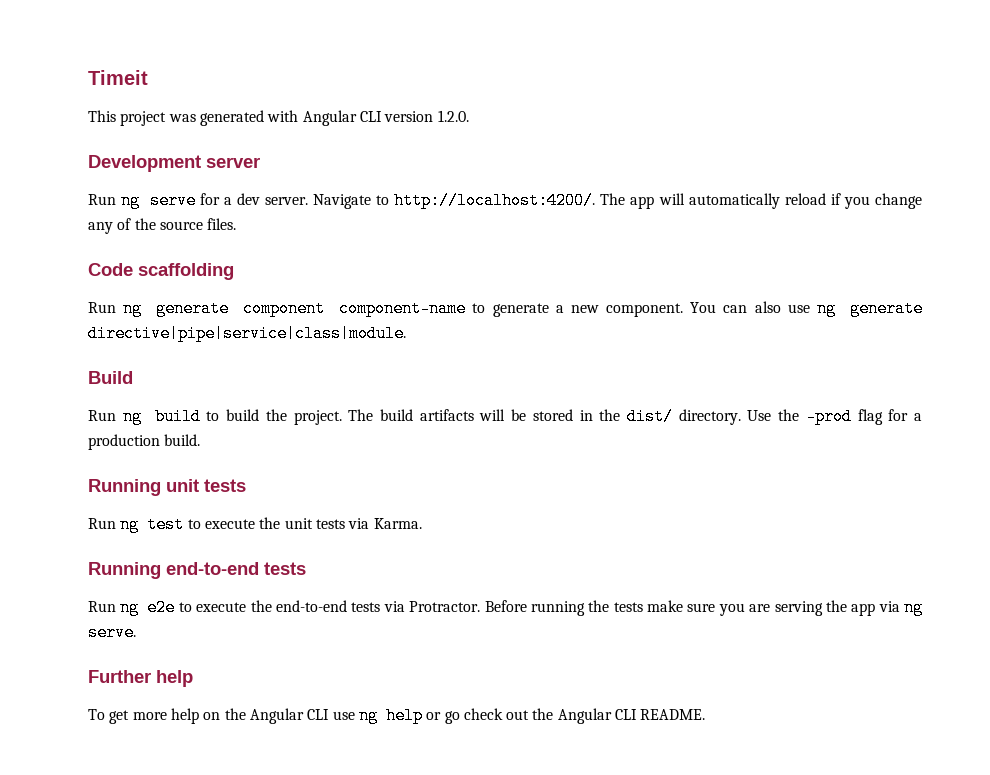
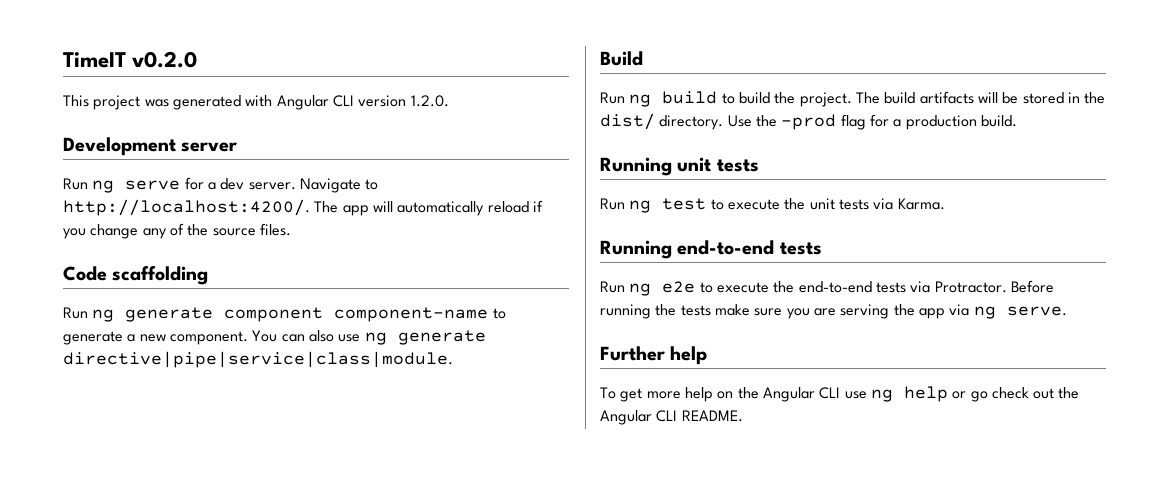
[88,70,148,85] Timeit -> [63,51,198,68] TimeIT v0.2.0

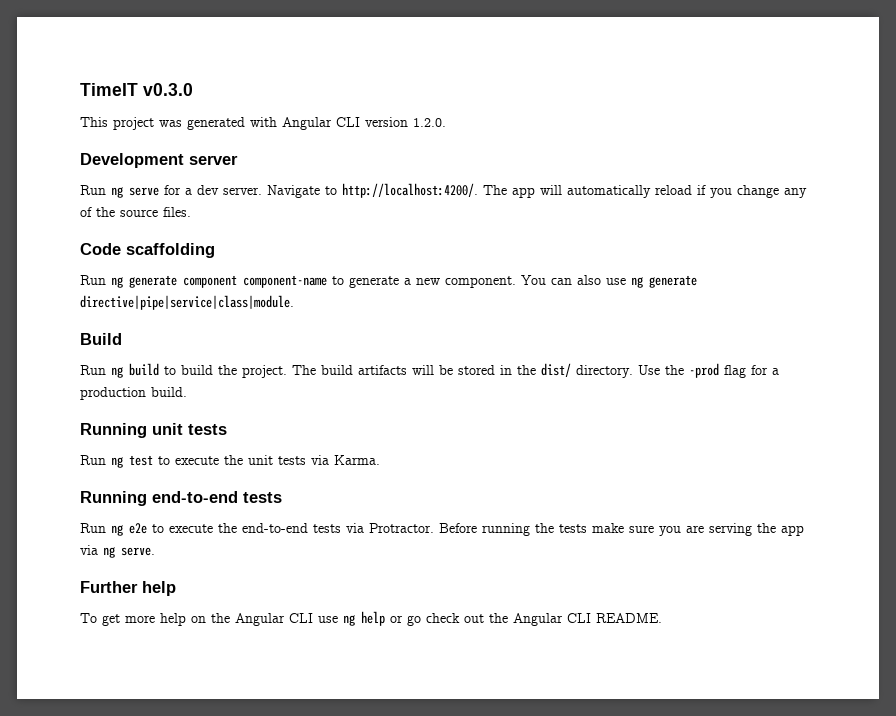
[132,51,198,68] v0.2.0 -> [143,83,193,96] v0.3.0

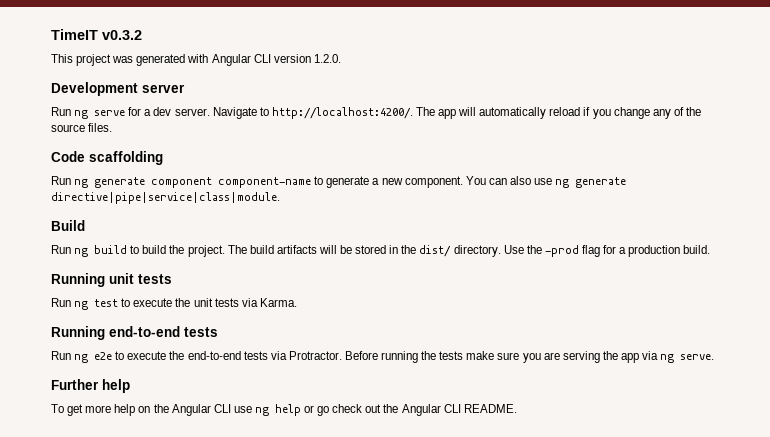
[143,83,193,96] v0.3.0 -> [102,30,142,40] v0.3.2

